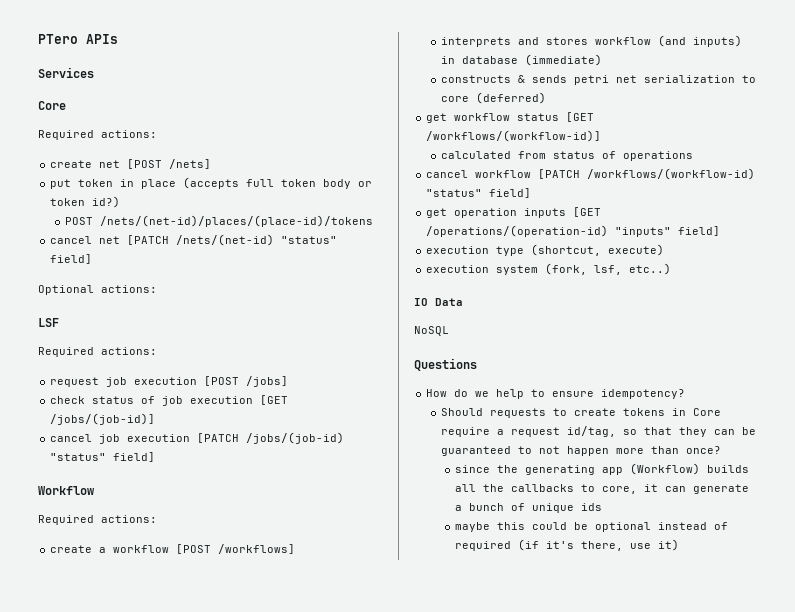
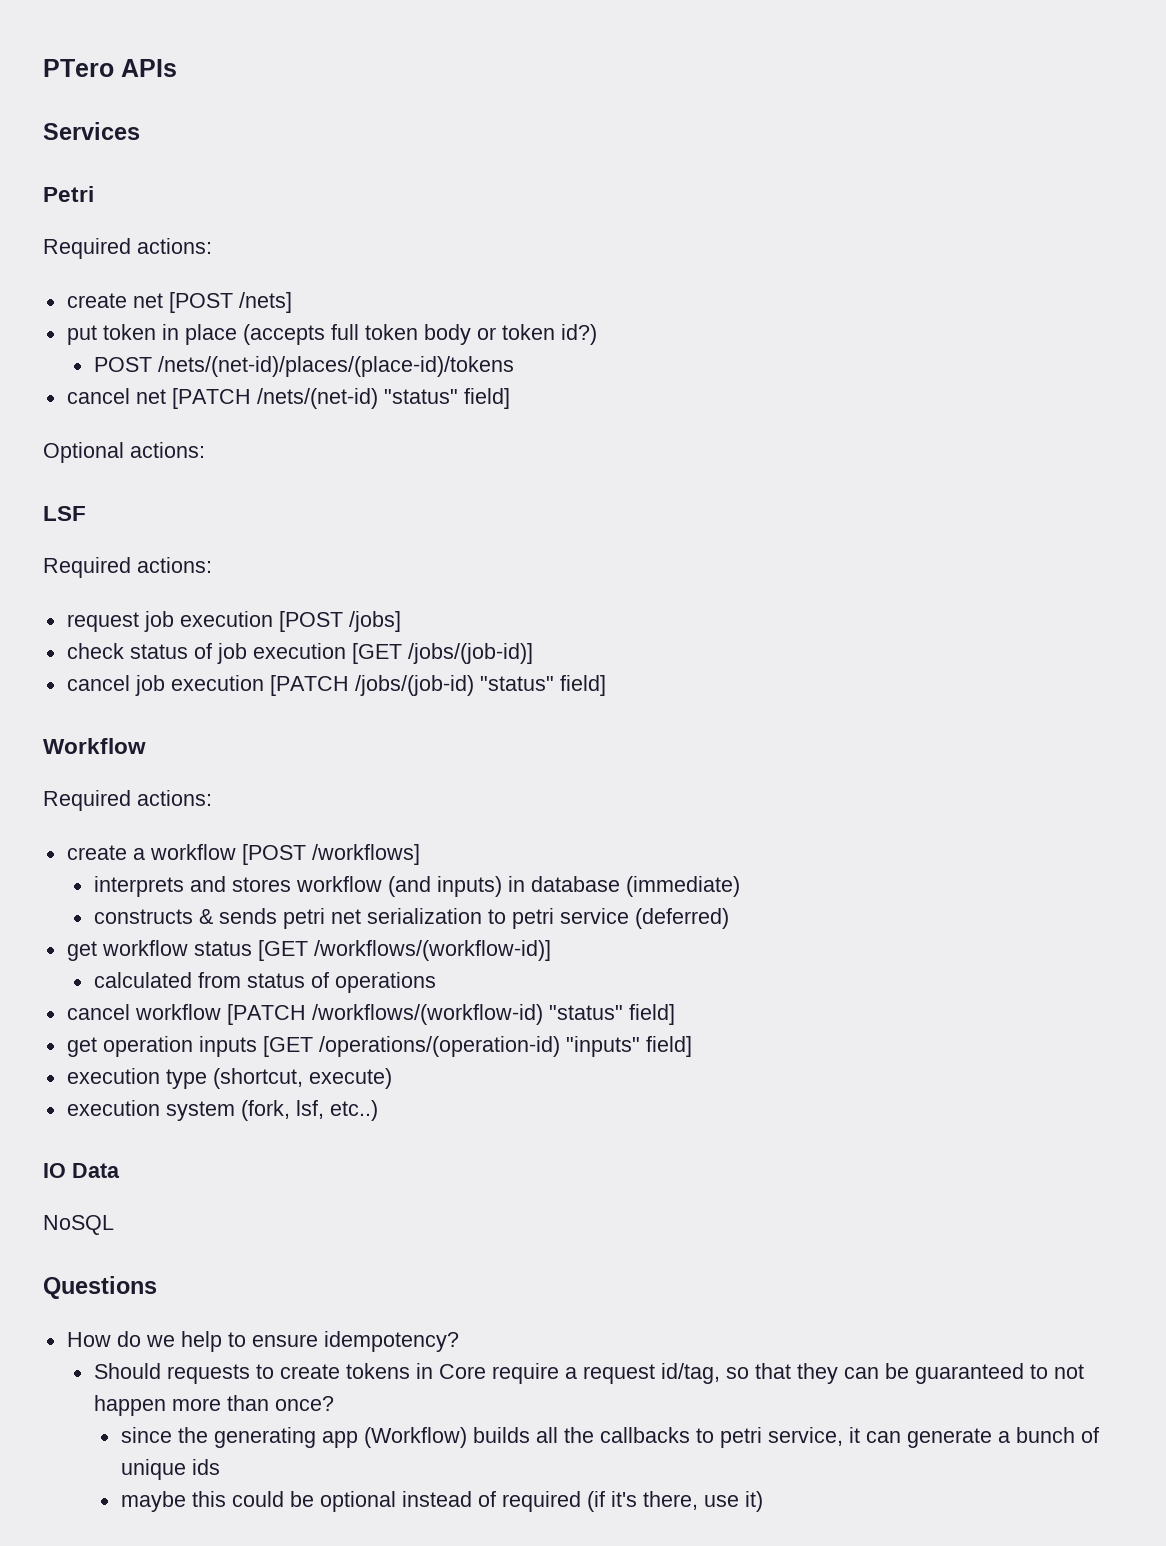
[38,101,66,110] Core -> [43,186,94,202] Petri
[440,96,469,102] core -> [511,908,629,929] petri service
[601,486,637,494] core, -> [719,1427,843,1448] petri service,

